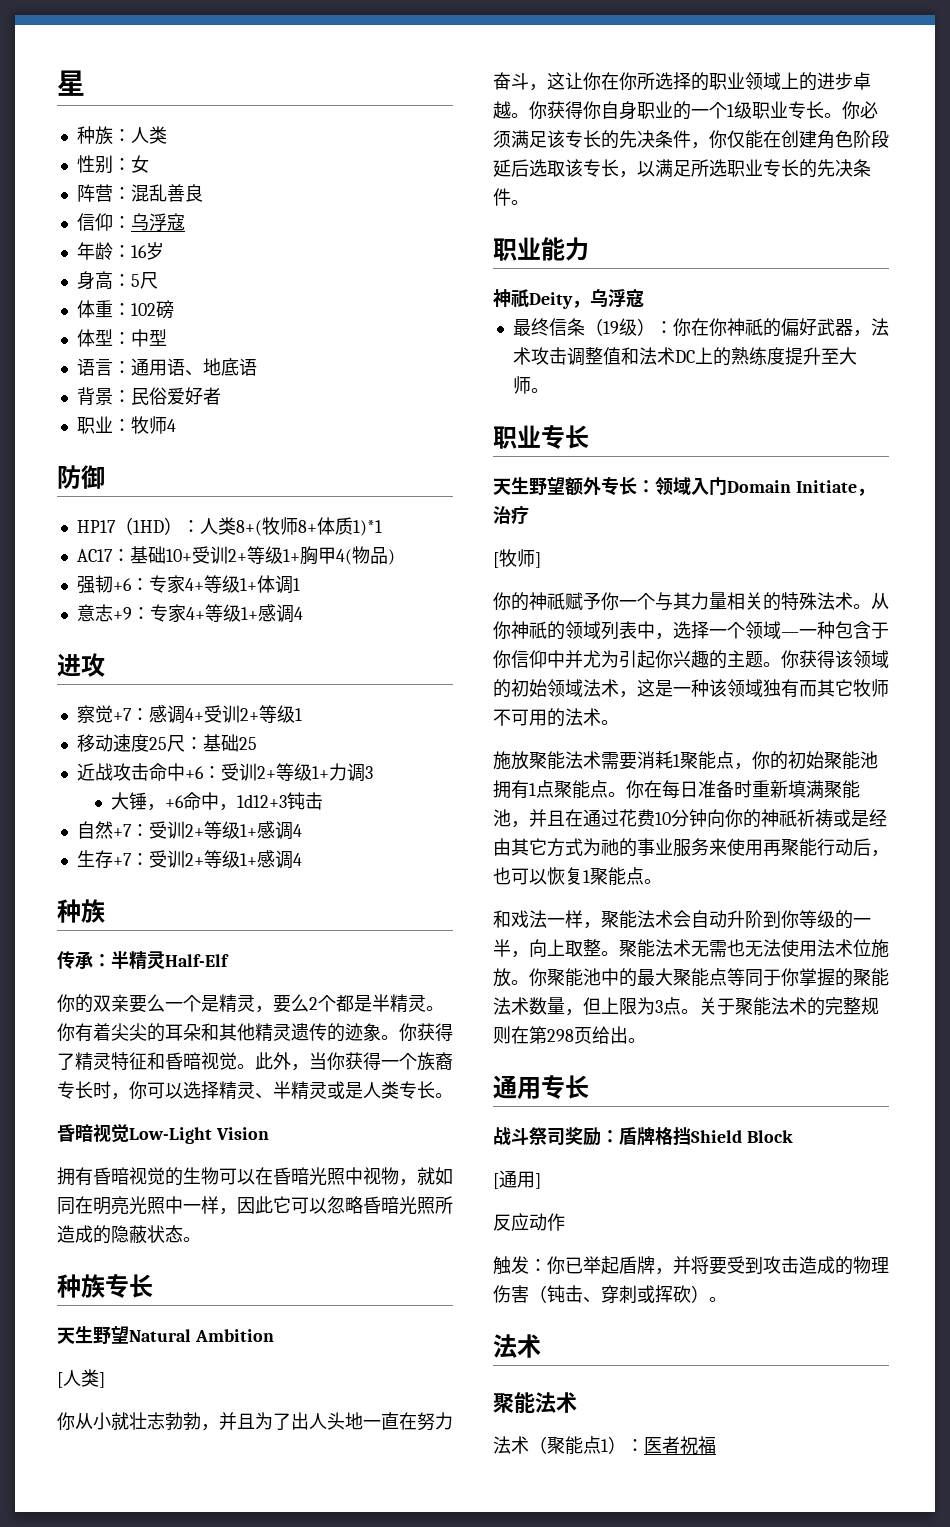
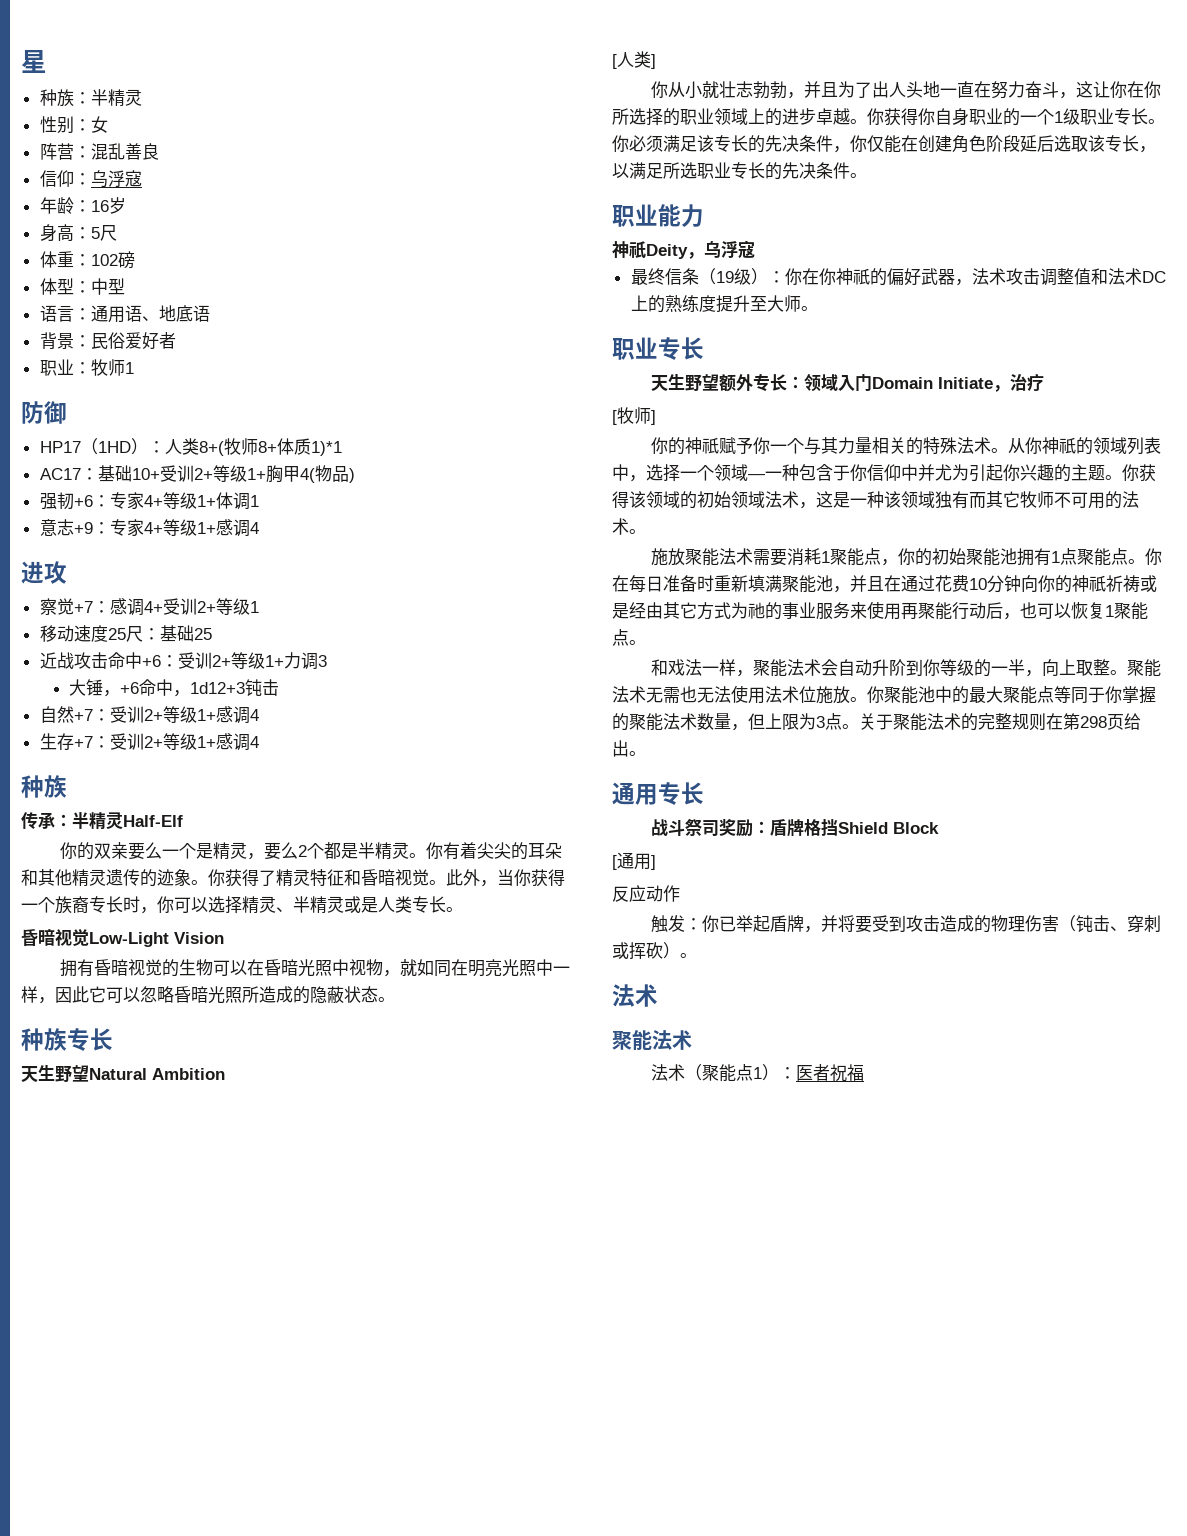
[130,126,167,144] 人类 -> [90,89,142,106] 半精灵
[166,419,176,432] 4 -> [124,362,134,374] 1

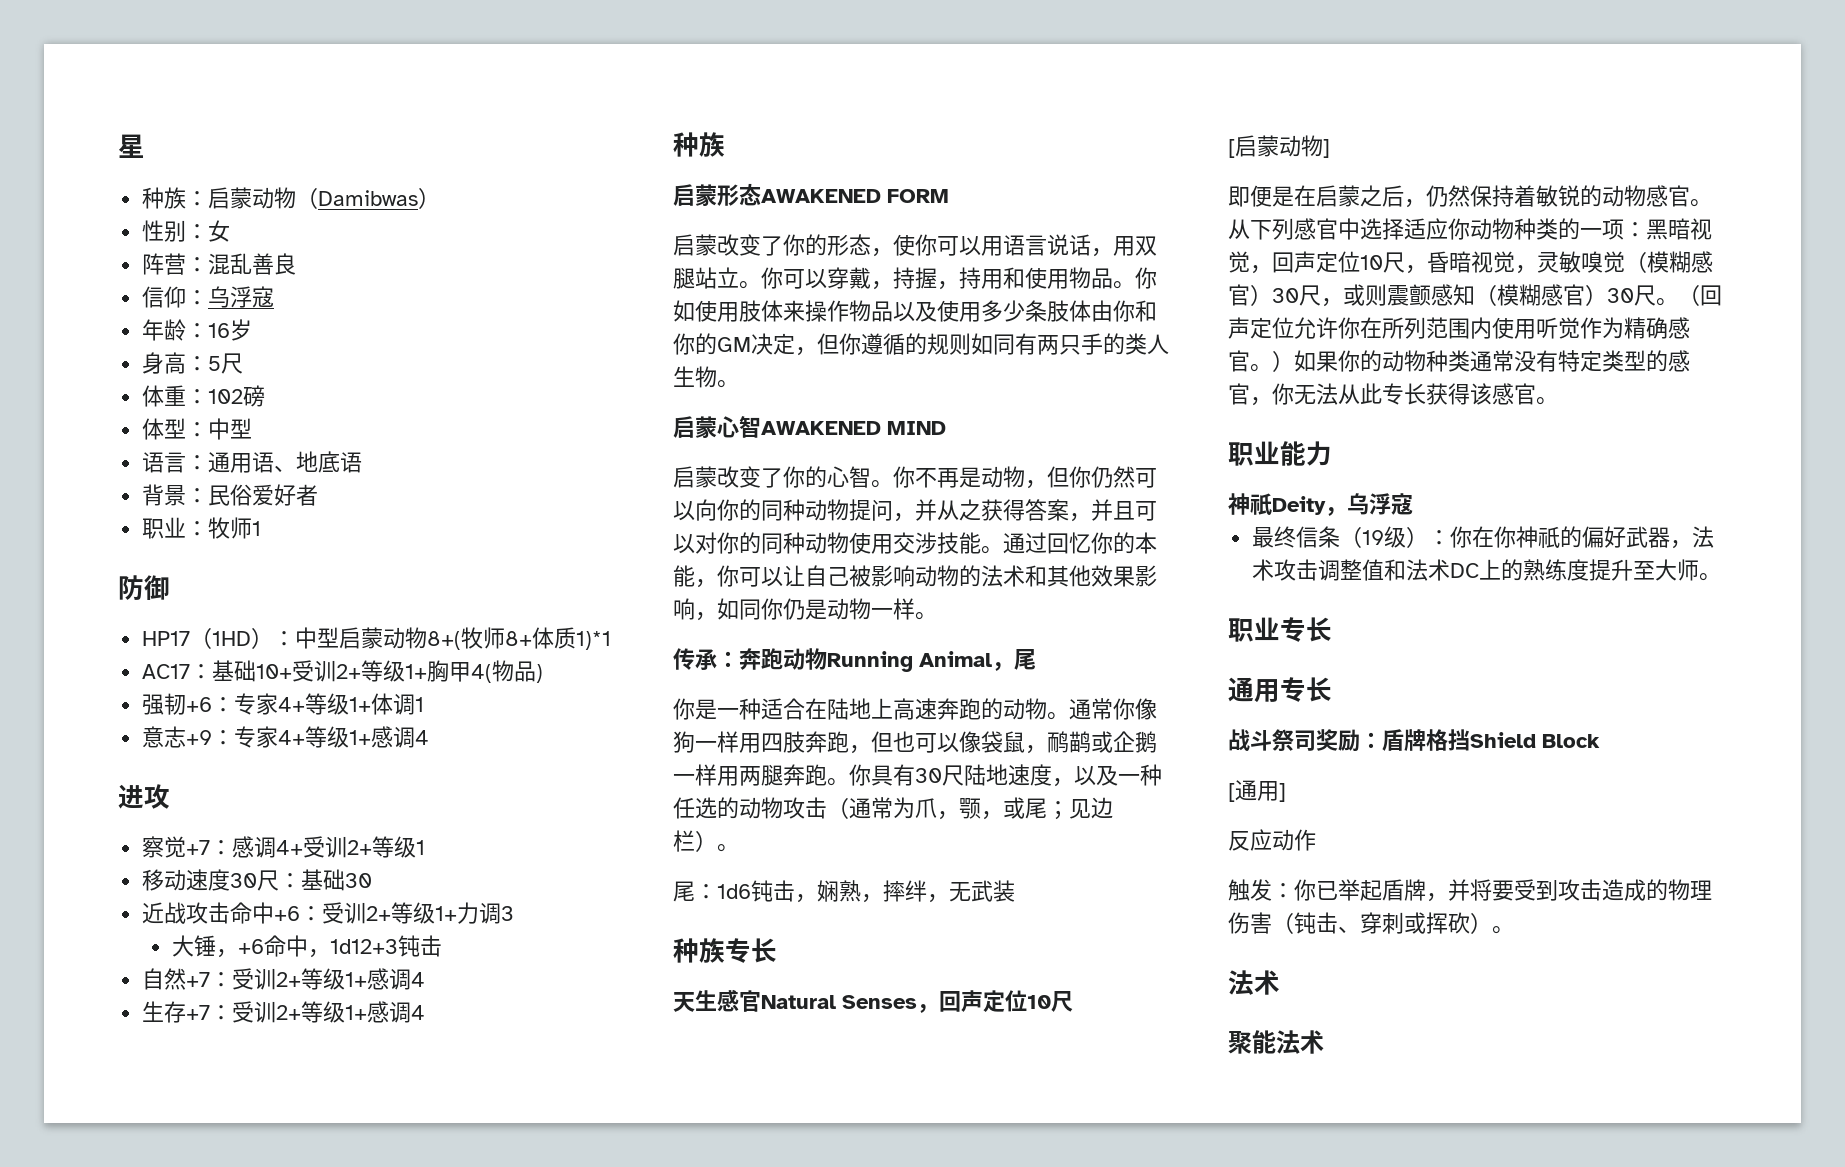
[90,89,142,106] 半精灵 -> [208,187,441,209] 启蒙动物（Damibwas）
[164,438,199,455] 人类 -> [295,627,428,649] 中型启蒙动物
[107,628,126,640] 25 -> [230,873,258,888] 30
[193,628,212,640] 25 -> [345,873,373,888] 30
[21,812,183,830] [59,842,562,860] [21,869,565,887] [21,896,463,914] [21,929,224,947] [59,959,570,977] [21,986,395,1004] [21,1028,113,1051] [21,1065,225,1082] [612,51,656,69] [650,81,1161,99] [612,108,1165,126] [612,135,1156,153] [612,162,850,180] 传承：半精灵Half-Elf // 你的双亲要么一个是精灵，要么2个都是半精灵。你有着尖尖的耳朵和其他精灵遗传的迹象。你获得了精灵特征和昏暗视觉。此外，当你获得一个族裔专长时，你可以选择精灵、半精灵或是人类专长。 // 昏暗视觉Low-Light Vision // 拥有昏暗视觉的生物可以在昏暗光照中视物，就如同在明亮光照中一样，因此它可以忽略昏暗光照所造成的隐蔽状态。 // 种族专长 // 天生野望Natural Ambition // [人类] // 你从小就壮志勃勃，并且为了出人头地一直在努力奋斗，这让你在你所选择的职业领域上的进步卓越。你获得你自身职业的一个1级职业专长。你必须满足该专长的先决条件，你仅能在创建角色阶段延后选取该专长，以满足所选职业专长的先决条件 -> [673,183,949,206] [673,234,1157,257] [673,267,1157,290] [673,300,1157,322] [673,333,1169,356] [673,366,739,388] [673,416,946,438] [673,466,1157,489] [673,499,1157,522] [673,532,1157,554] [673,565,1157,588] [673,598,937,621] [673,648,1036,672] [673,698,1157,720] [673,731,1157,754] [673,764,1162,787] [673,797,1113,820] [673,830,739,852] [673,880,1015,903] [673,938,777,963] [673,989,1073,1013] [1228,135,1330,158] [1228,185,1712,208] [1228,218,1712,240] [1228,251,1713,274] [1228,284,1722,307] [1228,317,1690,339] [1228,350,1690,372] [1228,383,1536,406] 启蒙形态AWAKENED FORM // 启蒙改变了你的形态，使你可以用语言说话，用双腿站立。你可以穿戴，持握，持用和使用物品。你如使用肢体来操作物品以及使用多少条肢体由你和你的GM决定，但你遵循的规则如同有两只手的类人生物。 // 启蒙心智AWAKENED MIND // 启蒙改变了你的心智。你不再是动物，但你仍然可以向你的同种动物提问，并从之获得答案，并且可以对你的同种动物使用交涉技能。通过回忆你的本能，你可以让自己被影响动物的法术和其他效果影响，如同你仍是动物一样。 // 传承：奔跑动物Running Animal，尾 // 你是一种适合在陆地上高速奔跑的动物。通常你像狗一样用四肢奔跑，但也可以像袋鼠，鸸鹋或企鹅一样用两腿奔跑。你具有30尺陆地速度，以及一种任选的动物攻击（通常为爪，颚，或尾；见边栏）。 // 尾：1d6钝击，娴熟，摔绊，无武装 // 种族专长 // 天生感官Natural Senses，回声定位10尺 // [启蒙动物] // 即便是在启蒙之后，仍然保持着敏锐的动物感官。从下列感官中选择适应你动物种类的一项：黑暗视觉，回声定位10尺，昏暗视觉，灵敏嗅觉（模糊感官）30尺，或则震颤感知（模糊感官）30尺。（回声定位允许你在所列范围内使用听觉作为精确感官。）如果你的动物种类通常没有特定类型的感官，你无法从此专长获得该感官
[650,373,1044,392] [612,407,656,425] [650,437,1161,455] [612,464,1156,482] [612,491,1139,509] [612,518,646,535] [650,548,1162,566] [612,575,1157,593] [612,601,1148,620] [612,629,646,646] [650,659,1161,677] [612,685,1156,704] [612,713,1141,731] [612,740,646,757] // 天生野望额外专长：领域入门Domain Initiate，治疗 // [牧师] // 你的神祇赋予你一个与其力量相关的特殊法术。从你神祇的领域列表中，选择一个领域—一种包含于你信仰中并尤为引起你兴趣的主题。你获得该领域的初始领域法术，这是一种该领域独有而其它牧师不可用的法术。 // 施放聚能法术需要消耗1聚能点，你的初始聚能池拥有1点聚能点。你在每日准备时重新填满聚能池，并且在通过花费10分钟向你的神祇祈祷或是经由其它方式为祂的事业服务来使用再聚能行动后，也可以恢复1聚能点。 // 和戏法一样，聚能法术会自动升阶到你等级的一半，向上取整。聚能法术无需也无法使用法术位施放。你聚能池中的最大聚能点等同于你掌握的聚能法术数量，但上限为3点。关于聚能法术的完整规则在第298页给出。 -> (1332, 629) none
[650,1064,864,1082] // 法术（聚能点1）：医者祝福 -> (1324, 1042) none

